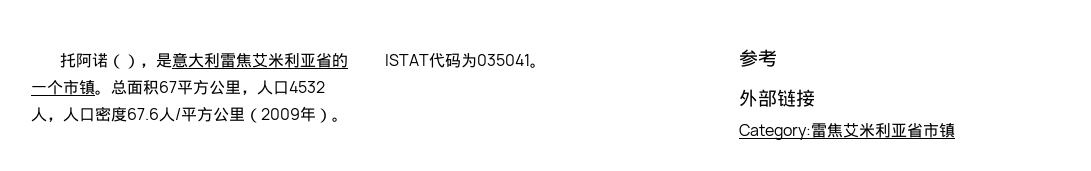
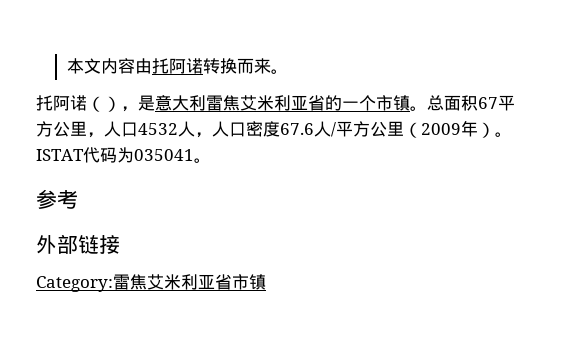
(60, 60) none -> [66,58,288,74] 本文内容由托阿诺转换而来。 //

